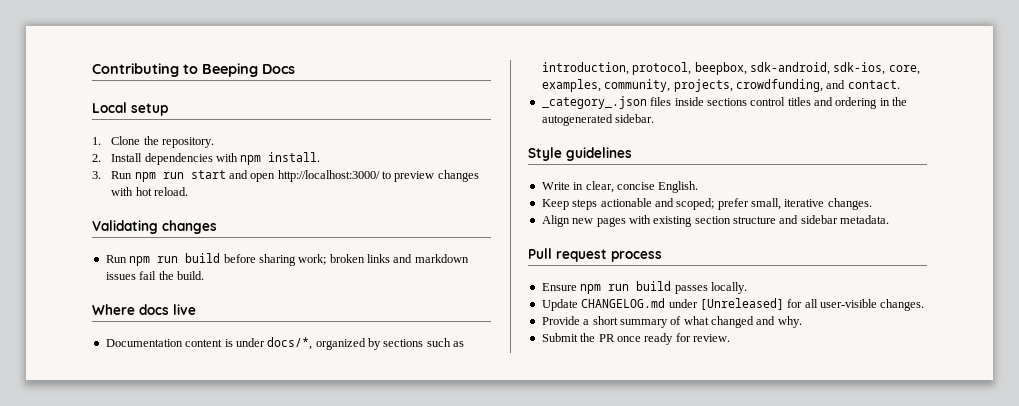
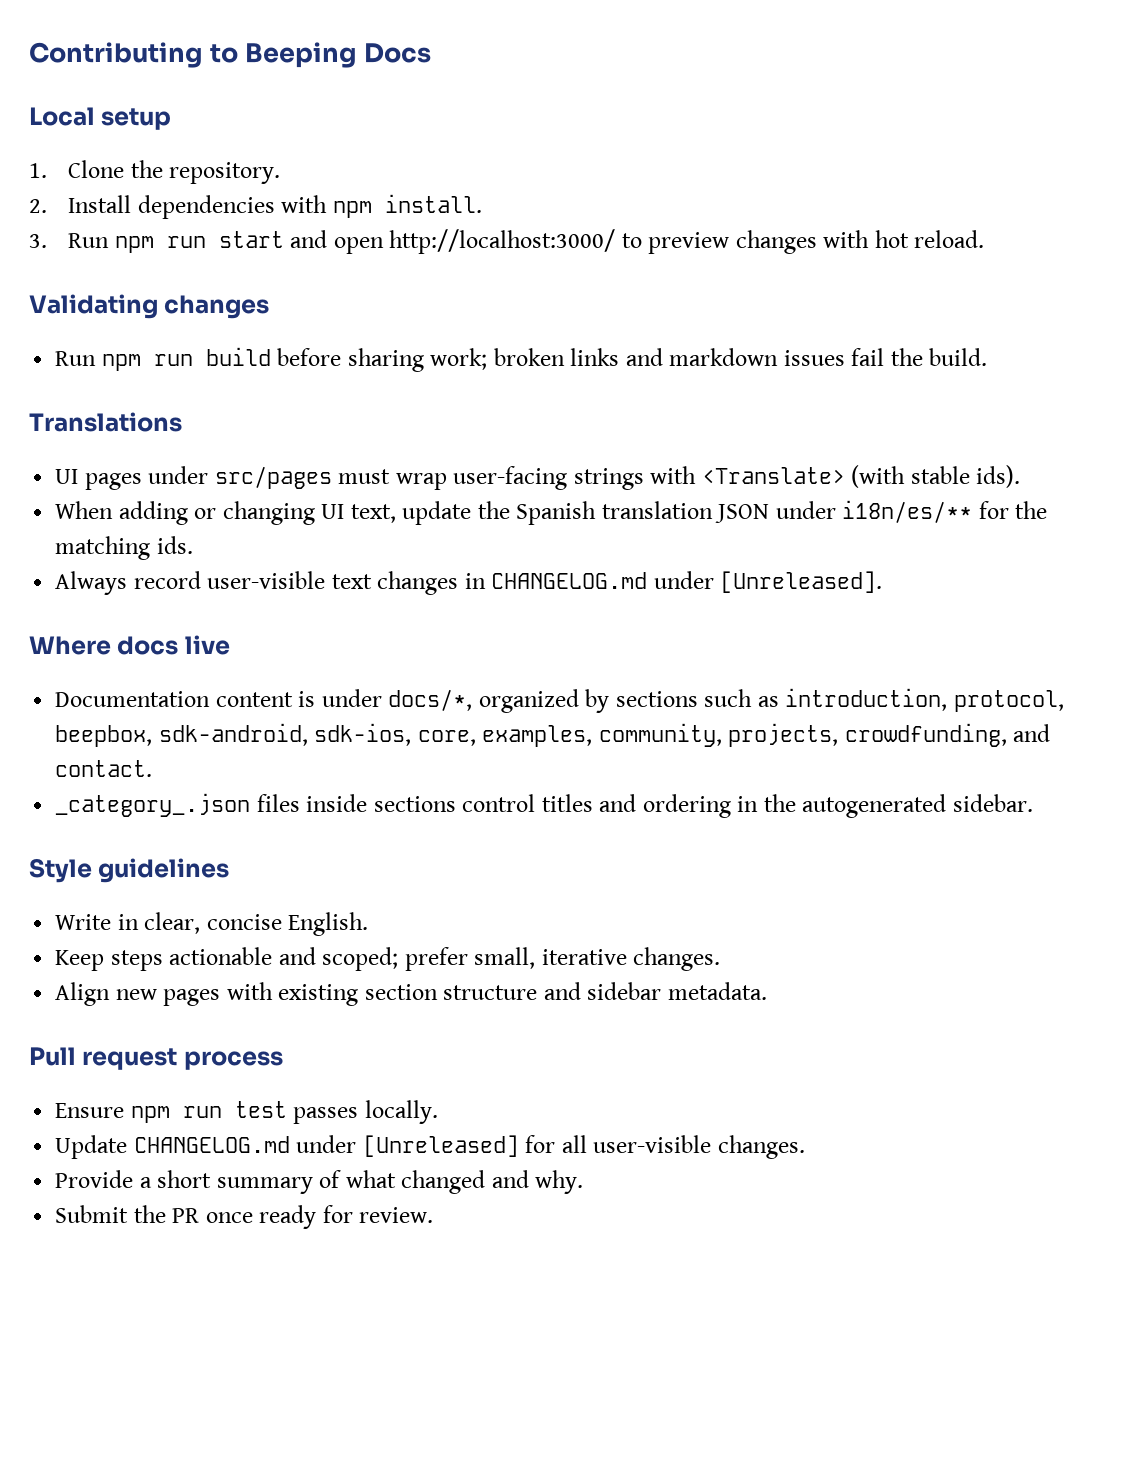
(204, 275) none -> [29,412,182,432] [55,465,1021,490] [55,500,1048,525] [55,536,193,560] [55,571,883,595] // Translations // UI pages under src/pages must wrap user-facing strings with <Translate> (with stable ids). // When adding or changing UI text, update the Spanish translation JSON under i18n/es/** for the matching ids. // Always record user-visible text changes in CHANGELOG.md under [Unreleased].
[636,281,672,291] build -> [234,1101,287,1118] test

